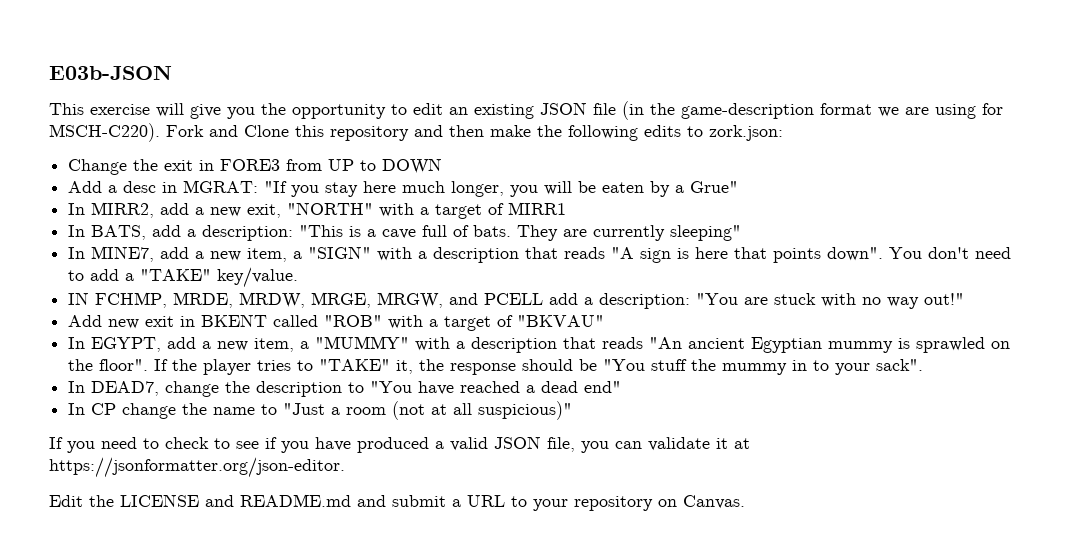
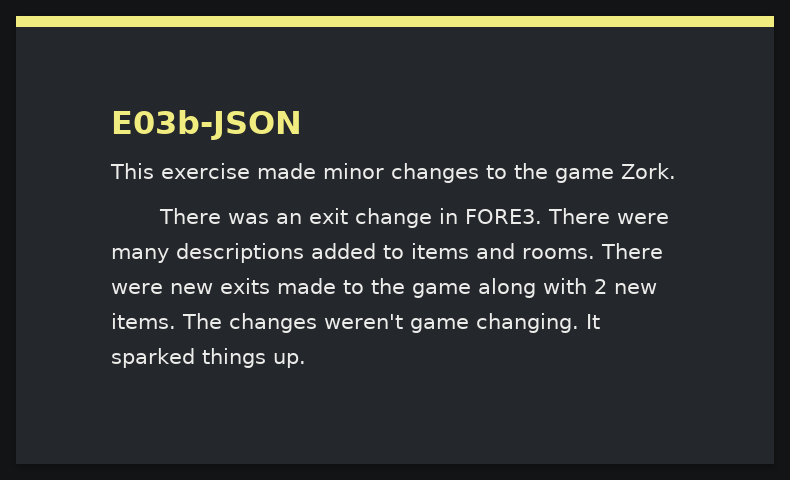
[156,101,1003,120] [49,123,783,142] [68,158,443,175] [68,180,739,197] [68,202,567,219] [68,225,742,241] [68,246,1012,263] [68,267,299,288] [68,292,965,309] [68,314,605,331] [68,336,1011,353] [68,359,924,375] [68,381,622,397] [68,401,573,420] [49,436,750,453] [49,457,345,478] [49,494,745,511] will give you the opportunity to edit an existing JSON file (in the game-description format we are using for MSCH-C220). Fork and Clone this repository and then make the following edits to zork.json: // Change the exit in FORE3 from UP to DOWN // Add a desc in MGRAT: "If you stay here much longer, you will be eaten by a Grue" // In MIRR2, add a new exit, "NORTH" with a target of MIRR1 // In BATS, add a description: "This is a cave full of bats. They are currently sleeping" // In MINE7, add a new item, a "SIGN" with a description that reads "A sign is here that points down". You don't need to add a "TAKE" key/value. // IN FCHMP, MRDE, MRDW, MRGE, MRGW, and PCELL add a description: "You are stuck with no way out!" // Add new exit in BKENT called "ROB" with a target of "BKVAU" // In EGYPT, add a new item, a "MUMMY" with a description that reads "An ancient Egyptian mummy is sprawled on the floor". If the player tries to "TAKE" it, the response should be "You stuff the mummy in to your sack". // In DEAD7, change the description to "You have reached a dead end" // In CP change the name to "Just a room (not at all suspicious)" // If you need to check to see if you have produced a valid JSON file, you can validate it at https://jsonformatter.org/json-editor. // Edit the LICENSE and README.md and submit a URL to your repository on Canvas. -> [256,163,676,183] [158,208,669,228] [111,243,663,263] [111,278,657,298] [111,313,600,333] [111,348,306,368] made minor changes to the game Zork. // There was an exit change in FORE3. There were many descriptions added to items and rooms. There were new exits made to the game along with 2 new items. The changes weren't game changing. It sparked things up.

